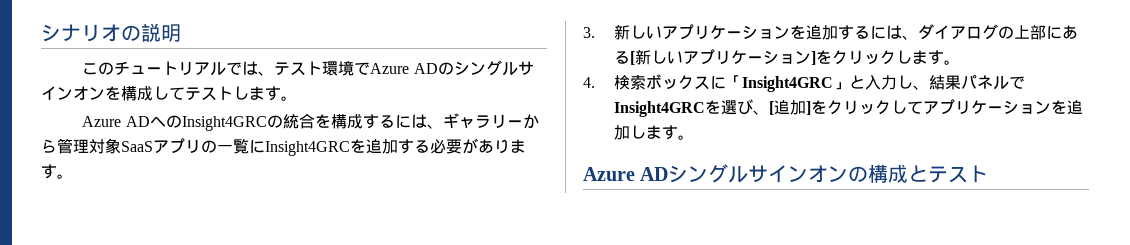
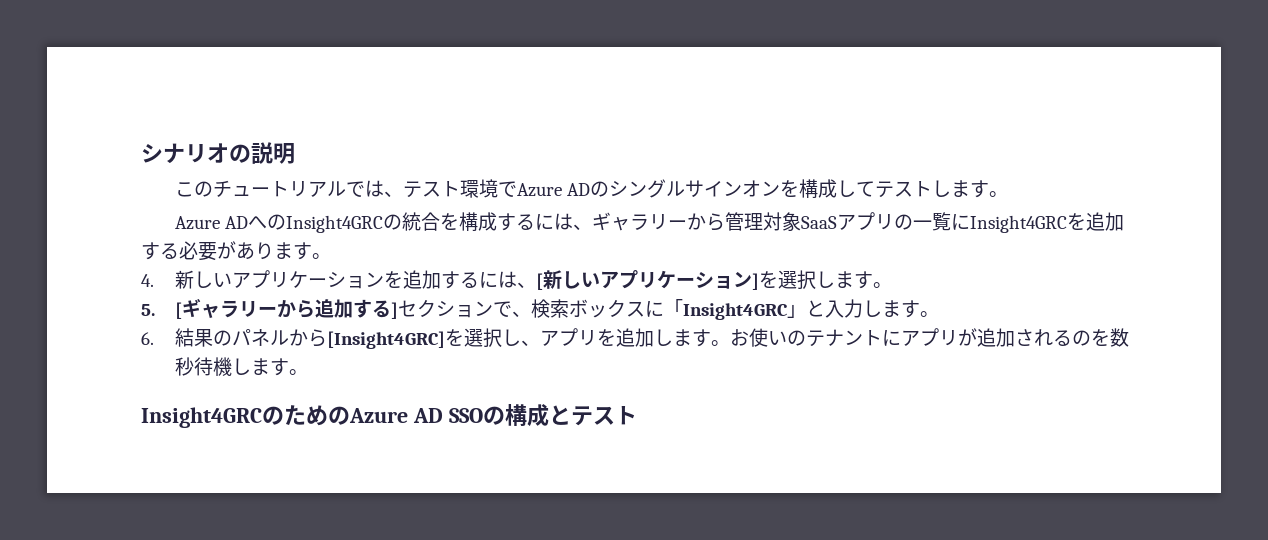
[583,27,595,38] 3. -> [141,274,154,287] 4.
[917,24,1078,40] [613,51,630,64] ダイアログの上部にある -> (537, 285) none
[831,50,960,65] [583,77,595,88] クリックします。 // 4. -> [778,270,893,290] [141,299,532,319] 選択します。 // 5. [ギャラリーから追加する]セクションで、
[912,75,1025,90] [613,99,1083,117] [613,125,694,140] [583,164,849,183] 、結果パネルでInsight4GRCを選び、[追加]をクリックしてアプリケーションを追加します。 // Azure ADシングルサインオン -> [882,300,940,318] [141,328,1130,349] [175,357,309,376] [141,405,483,428] ます。 // 6.結果のパネルから[Insight4GRC]を選択し、アプリを追加します。お使いのテナントにアプリが追加されるのを数秒待機します。 // Insight4GRCのためのAzure AD SSO

